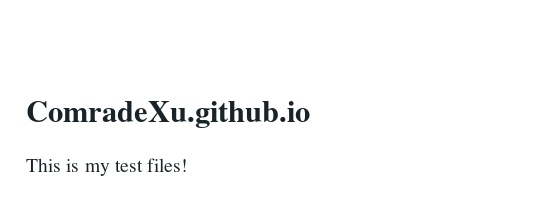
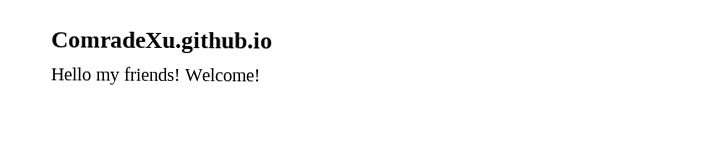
[26,158,189,176] This is my test files! -> [51,66,261,85] Hello my friends! Welcome!

